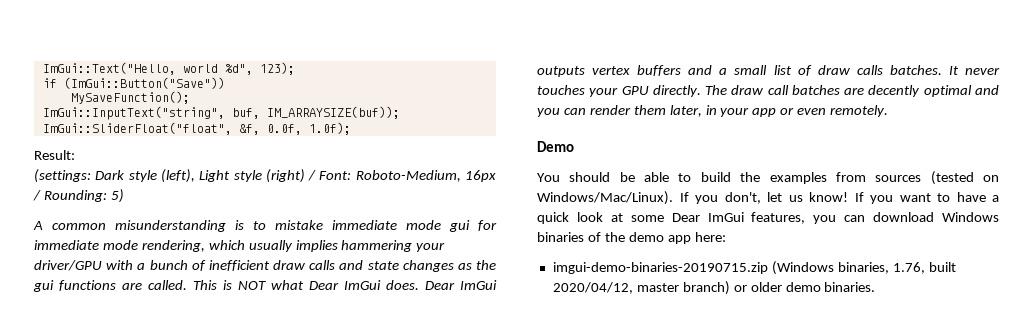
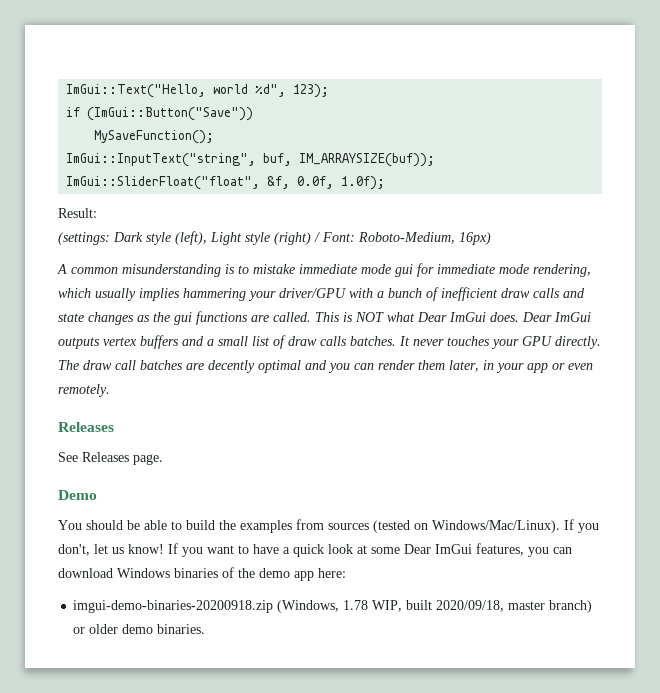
[465,170,497,182] [33,189,124,203] 16px / Rounding: 5) -> [459,232,491,245] 16px)
(889, 111) none -> [58,422,114,432] [58,452,163,465] // Releases // See Releases page.
[552,261,956,275] [552,282,633,294] imgui-demo-binaries-20190715.zip (Windows binaries, 1.76, built 2020/04/12, -> [73,600,505,613] imgui-demo-binaries-20200918.zip (Windows, 1.78 WIP, built 2020/09/18,

